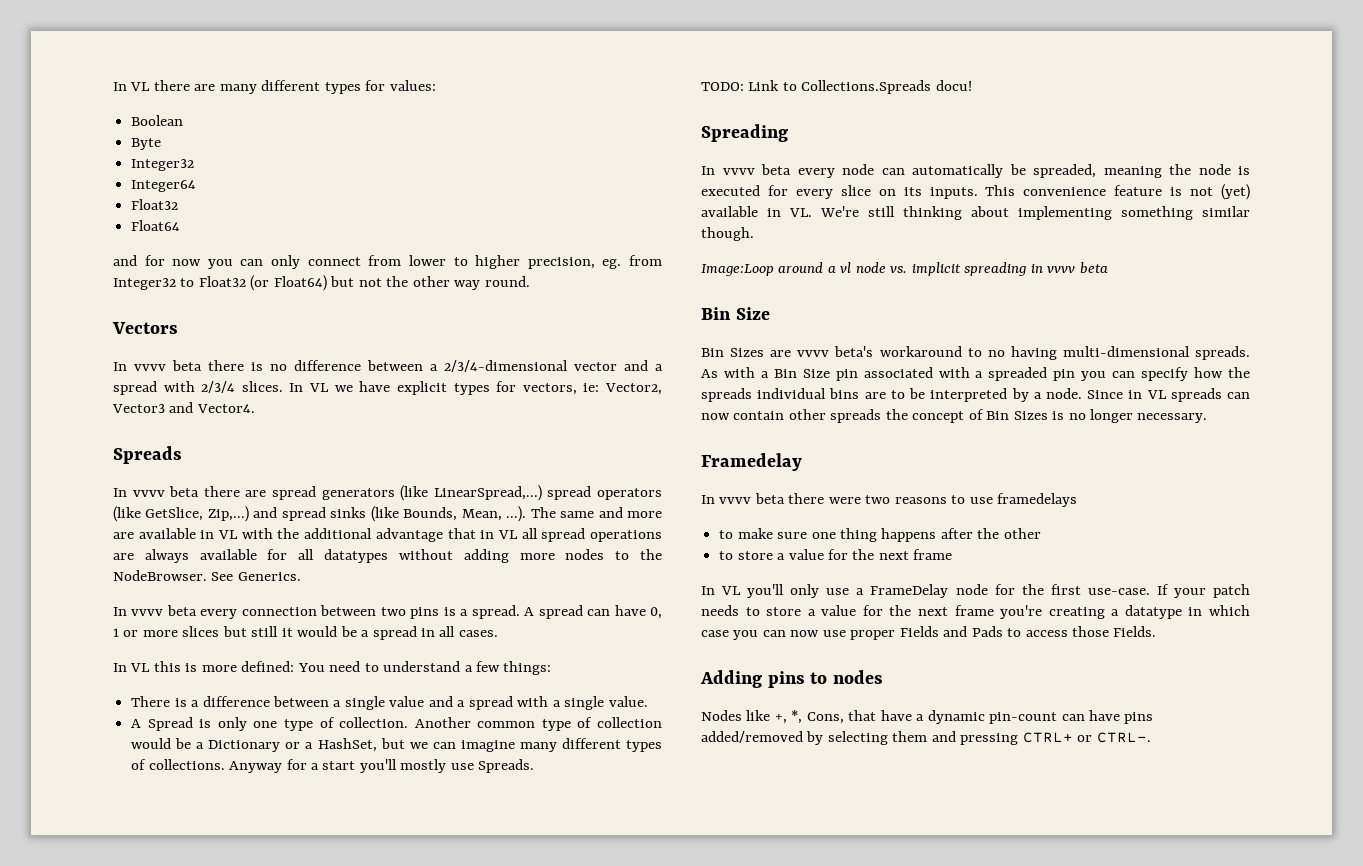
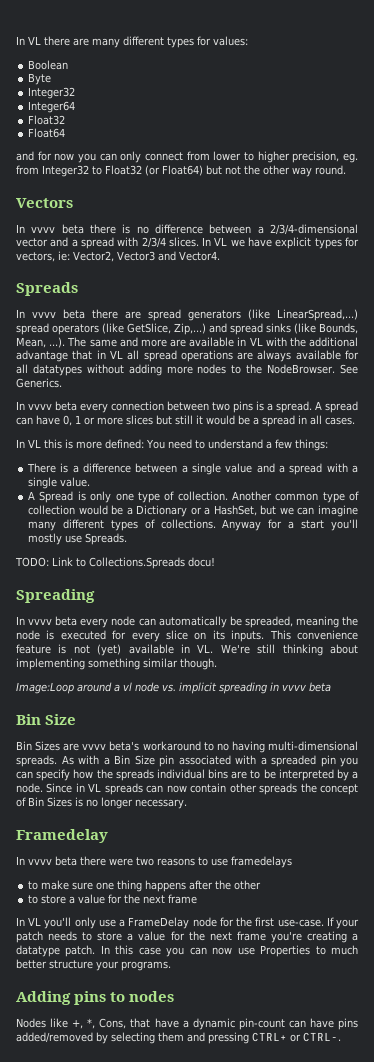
[1188,605,1250,616] in which -> [65,945,134,957] patch. In this
[850,626,1157,640] proper Fields and Pads to access those Fields. -> [260,945,358,957] [16,959,171,971] Properties to much better structure your programs.

